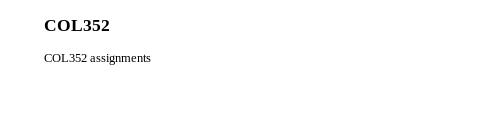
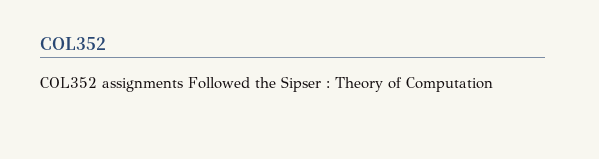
(152, 59) none -> [188,76,493,92] Followed the Sipser : Theory of Computation

